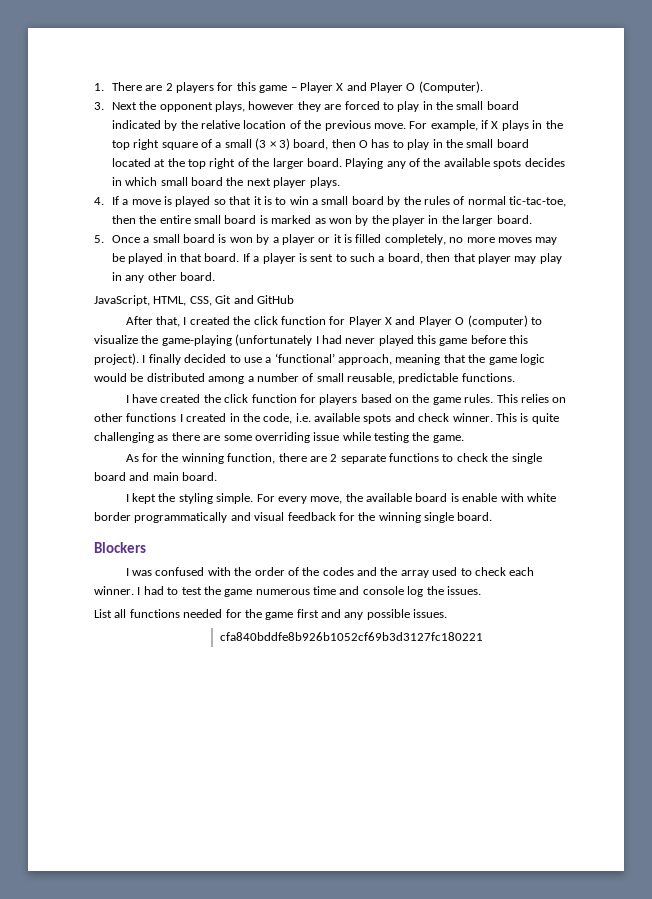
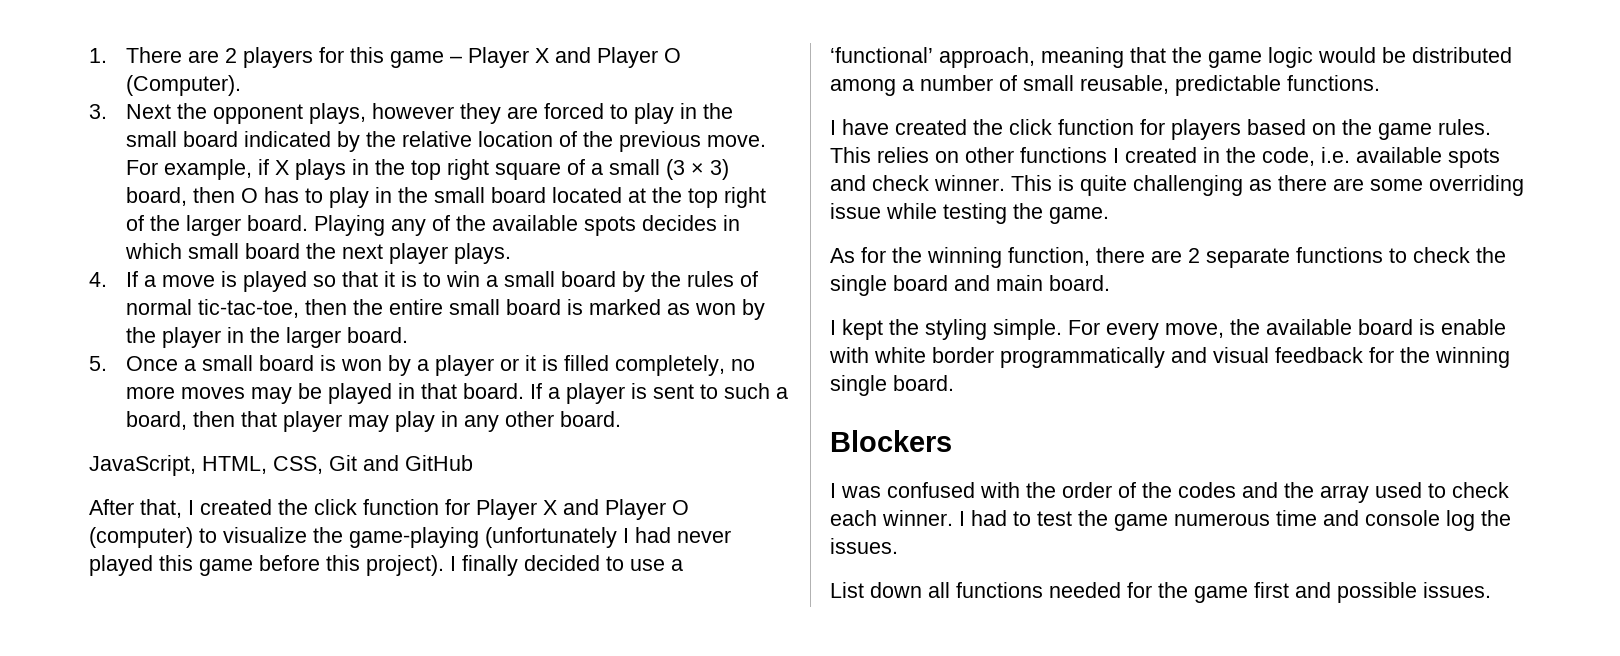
(112, 613) none -> [870,582,922,598] down
[344,612,364,620] any -> (1331, 590) none
[219,632,483,641] // cfa840bddfe8b926b1052cf69b3d3127fc180221 -> (1491, 590) none

